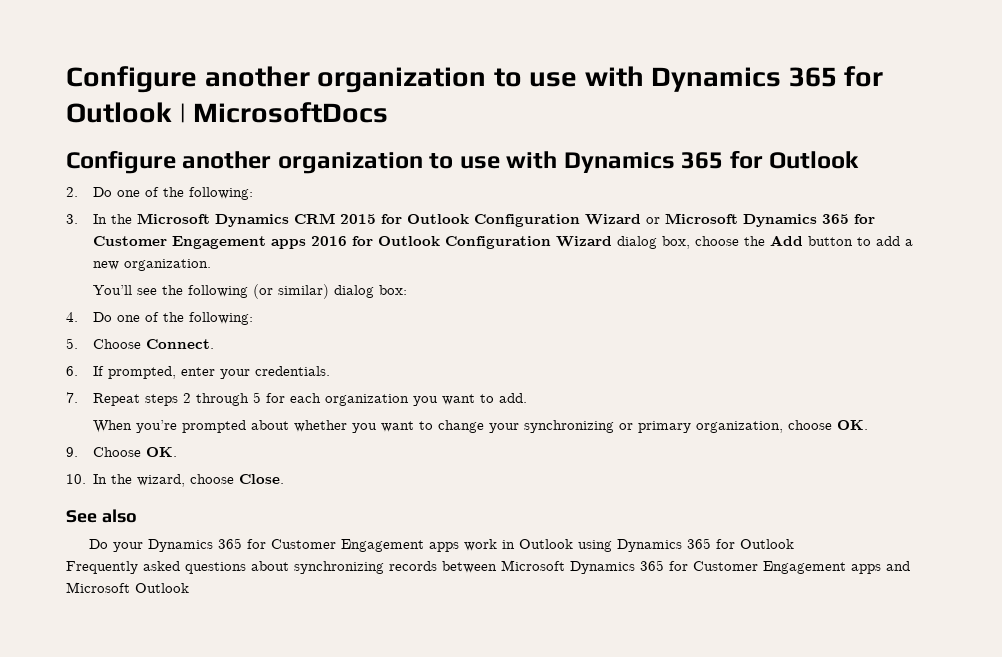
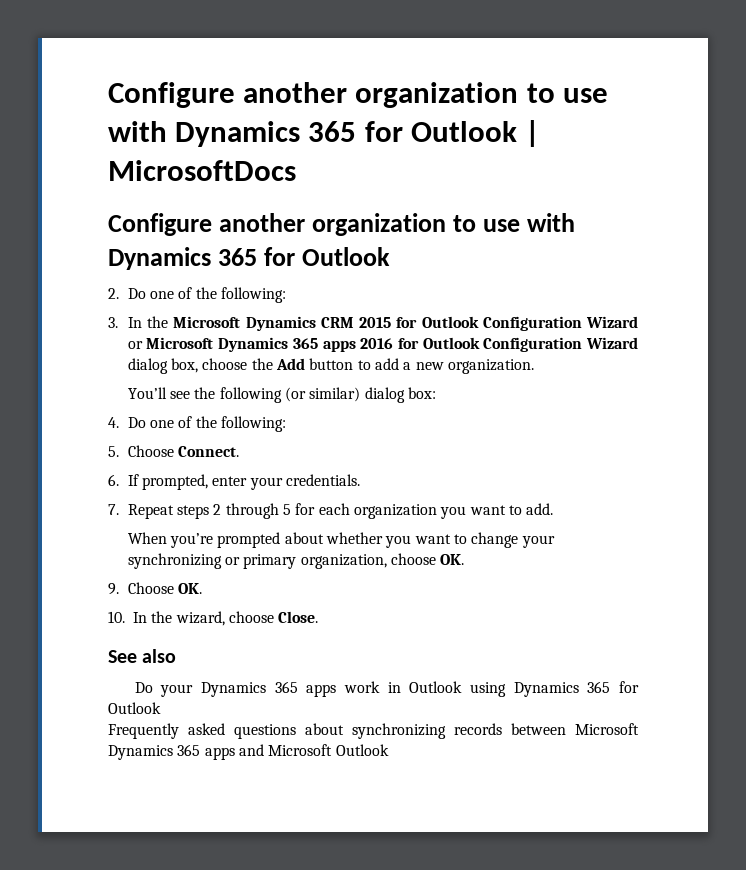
[854,214,876,224] [93,236,267,249] for Customer Engagement -> (318, 343) none
[247,539,425,552] for Customer Engagement -> (298, 687) none
[669,561,846,574] for Customer Engagement -> (201, 750) none

